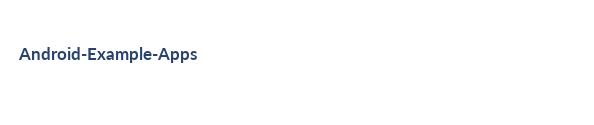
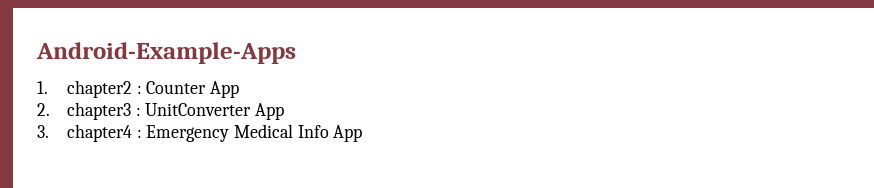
(197, 55) none -> [37,80,239,98] [37,102,284,120] [37,124,363,142] // 1. chapter2 : Counter App // 2. chapter3 : UnitConverter App // 3. chapter4 : Emergency Medical Info App

